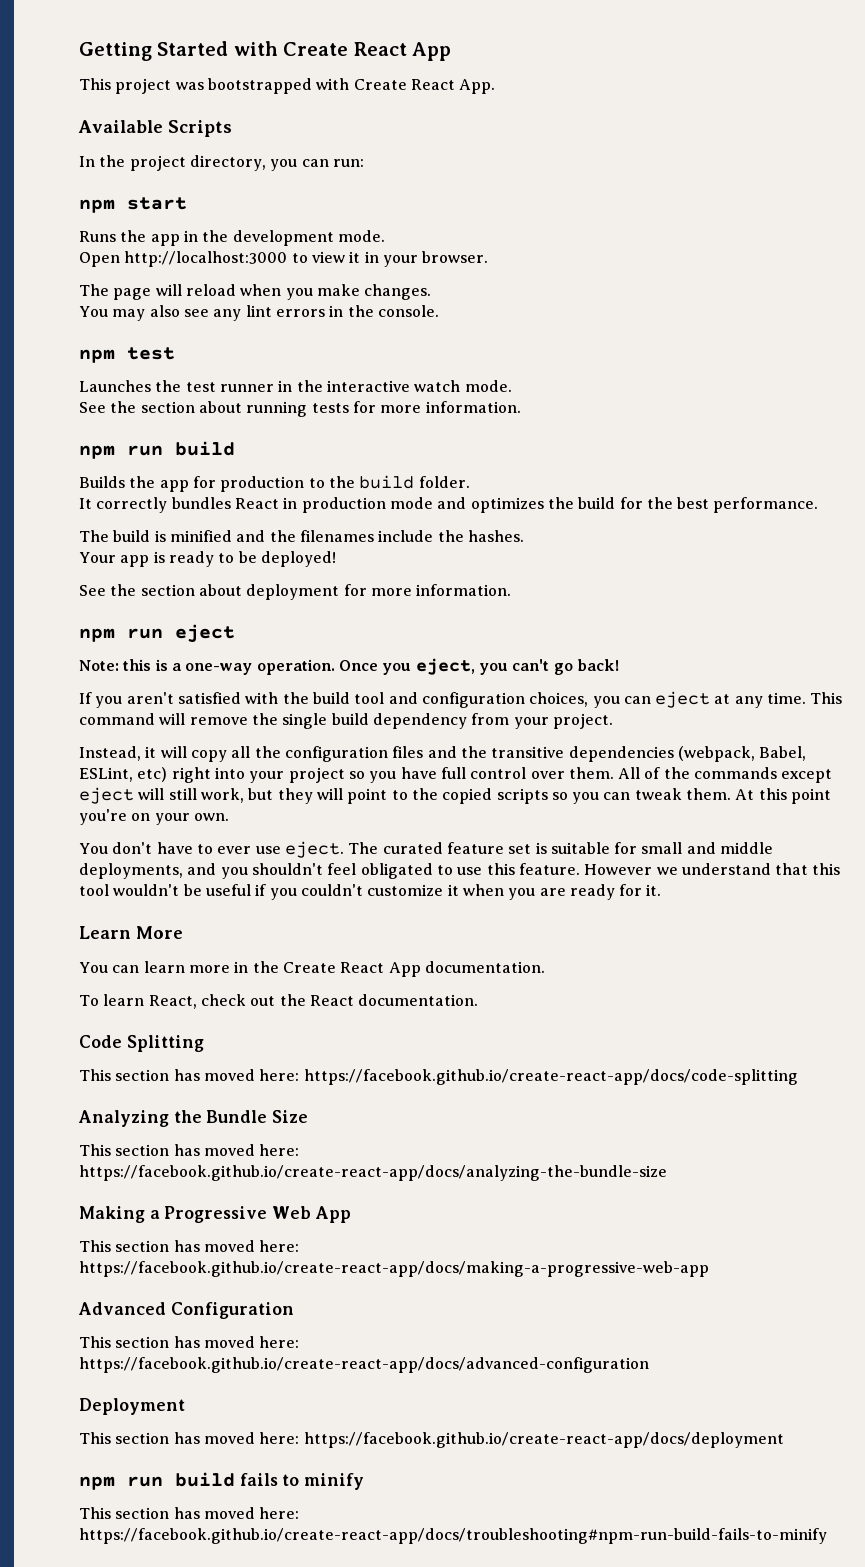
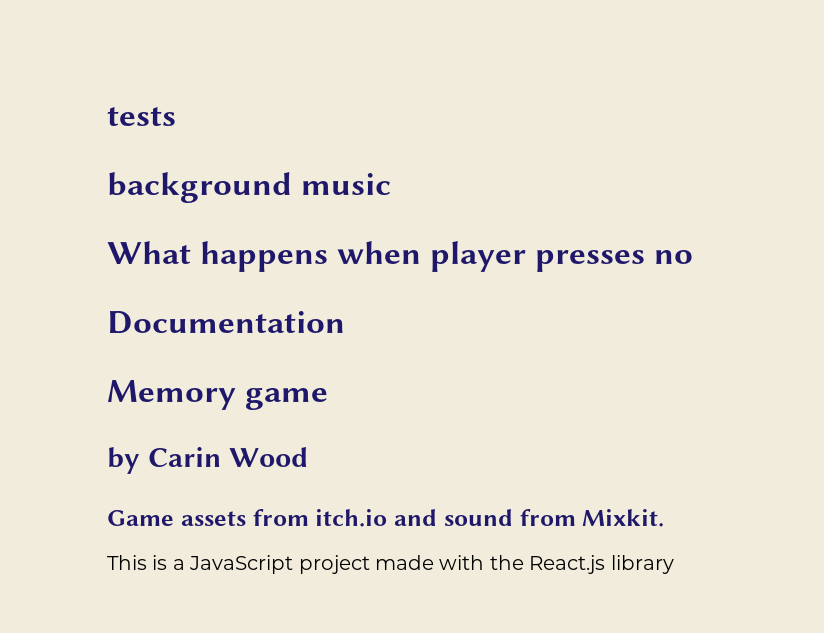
[79,41,451,61] [79,78,496,94] [78,120,232,137] [79,155,364,171] [79,197,187,213] [79,230,385,246] [79,251,489,267] [79,284,432,300] [79,305,439,321] [79,347,175,363] [79,380,512,392] [79,401,521,417] [79,441,235,459] [79,475,470,492] [79,497,819,513] [79,530,524,542] [79,551,336,567] [79,584,512,600] [79,624,235,643] [79,658,619,675] [79,691,843,708] [79,713,613,729] [79,746,807,762] [79,767,833,783] [79,787,832,804] [79,809,229,825] [79,841,774,858] [79,863,841,879] [79,884,662,900] [79,926,183,939] [79,961,545,977] [79,994,479,1009] [79,1035,204,1052] [79,1069,798,1085] [78,1110,309,1127] [79,1144,300,1156] [79,1165,667,1181] [79,1206,351,1223] [79,1240,300,1252] [79,1261,709,1277] [78,1302,294,1319] [79,1336,300,1348] [79,1357,649,1373] [79,1398,185,1415] [79,1432,784,1448] [79,1472,365,1490] [79,1507,300,1519] [79,1528,827,1544] Getting Started with Create React App // This project was bootstrapped with Create React App. // Available Scripts // In the project directory, you can run: // npm start // Runs the app in the development mode. // Open http://localhost:3000 to view it in your browser. // The page will reload when you make changes. // You may also see any lint errors in the console. // npm test // Launches the test runner in the interactive watch mode. // See the section about running tests for more information. // npm run build // Builds the app for production to the build folder. // It correctly bundles React in production mode and optimizes the build for the best performance. // The build is minified and the filenames include the hashes. // Your app is ready to be deployed! // See the section about deployment for more information. // npm run eject // Note: this is a one-way operation. Once you eject, you can't go back! // If you aren't satisfied with the build tool and configuration choices, you can eject at any time. This command will remove the single build dependency from your project. // Instead, it will copy all the configuration files and the transitive dependencies (webpack, Babel, ESLint, etc) right into your project so you have full control over them. All of the commands except eject will still work, but they will point to the copied scripts so you can tweak them. At this point you're on your own. // You don't have to ever use eject. The curated feature set is suitable for small and middle deployments, and you shouldn't feel obligated to use this feature. However we understand that this tool wouldn't be useful if you couldn't customize it when you are ready for it. // Learn More // You can learn more in the Create React App documentation. // To learn React, check out the React documentation. // Code Splitting // This section has moved here: https://facebook.github.io/create-react-app/docs/code-splitting // Analyzing the Bundle Size // This section has moved here: https://facebook.github.io/create-react-app/docs/analyzing-the-bundle-size // Making a Progressive Web App // This section has moved here: https://facebook.github.io/create-react-app/docs/making-a-progressive-web-app // Advanced Configuration // This section has moved here: https://facebook.github.io/create-react-app/docs/advanced-configuration // Deployment // This section has moved here: https://facebook.github.io/create-react-app/docs/deployment // npm run build fails to minify // This section has moved here: https://facebook.github.io/create-react-app/docs/troubleshooting#npm-run-build-fails-to-minify -> [107,107,176,126] [107,172,392,203] [107,241,694,272] [107,311,345,334] [107,380,329,410] [107,447,308,474] [107,509,665,527] [107,555,674,574] tests // background music // What happens when player presses no // Documentation // Memory game // by Carin Wood // Game assets from itch.io and sound from Mixkit. // This is a JavaScript project made with the React.js library

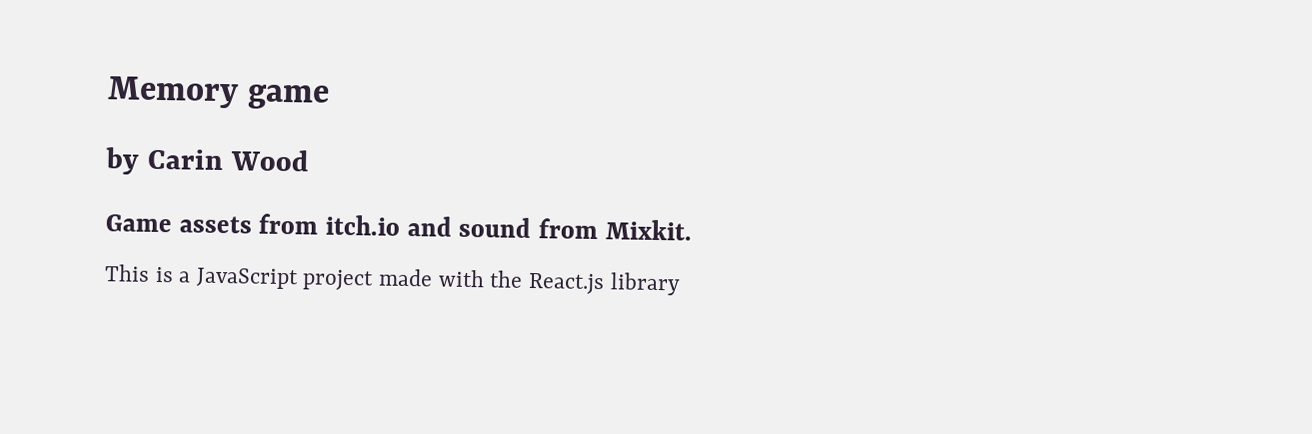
[107,107,176,126] [107,172,392,203] [107,241,694,272] [107,311,345,334] tests // background music // What happens when player presses no // Documentation // -> (107, 92) none

